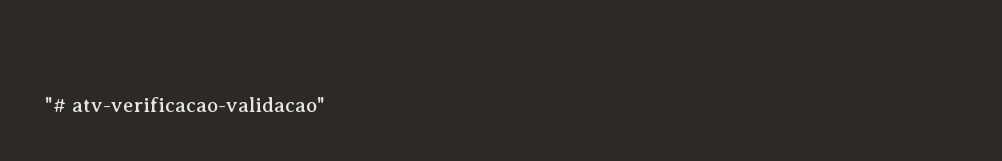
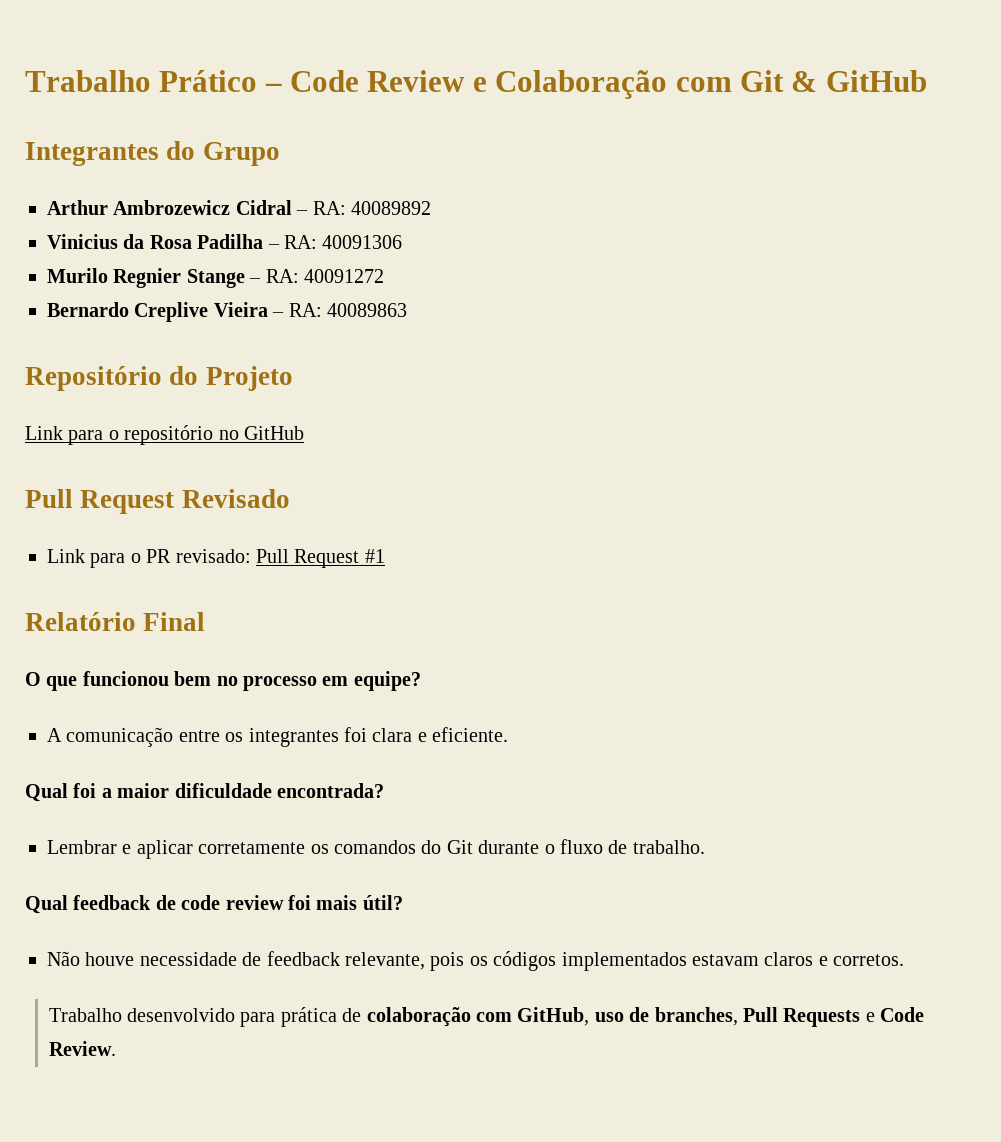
[45,97,325,112] "# atv-verificacao-validacao" -> [25,70,927,99] [25,141,280,166] [47,200,431,215] [47,234,403,249] [47,268,384,288] [47,302,407,322] [25,366,293,391] [25,425,304,445] [25,489,290,514] [47,549,385,568] [25,612,206,631] [25,671,421,691] [47,727,509,747] [25,783,384,802] [47,839,705,859] [25,895,403,914] [47,951,905,971] [48,1007,925,1027] [48,1041,116,1056] Trabalho Prático – Code Review e Colaboração com Git & GitHub // Integrantes do Grupo // Arthur Ambrozewicz Cidral – RA: 40089892 // Vinicius da Rosa Padilha – RA: 40091306 // Murilo Regnier Stange – RA: 40091272 // Bernardo Creplive Vieira – RA: 40089863 // Repositório do Projeto // Link para o repositório no GitHub // Pull Request Revisado // Link para o PR revisado: Pull Request #1 // Relatório Final // O que funcionou bem no processo em equipe? // A comunicação entre os integrantes foi clara e eficiente. // Qual foi a maior dificuldade encontrada? // Lembrar e aplicar corretamente os comandos do Git durante o fluxo de trabalho. // Qual feedback de code review foi mais útil? // Não houve necessidade de feedback relevante, pois os códigos implementados estavam claros e corretos. // Trabalho desenvolvido para prática de colaboração com GitHub, uso de branches, Pull Requests e Code Review.

